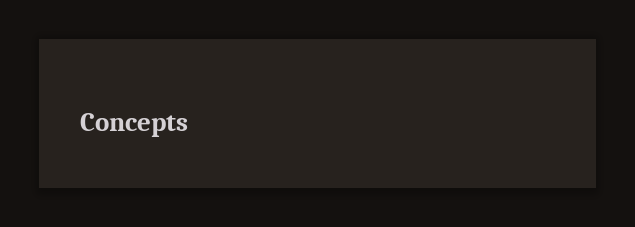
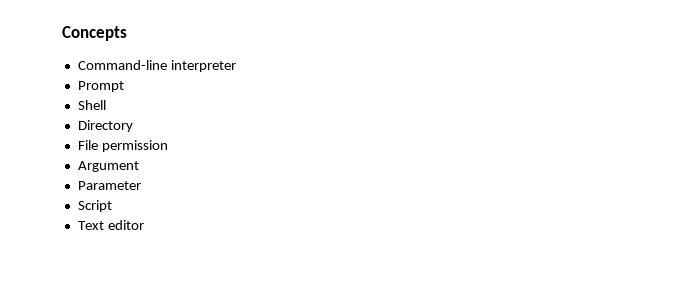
(188, 125) none -> [77,60,236,72] [77,81,124,92] [77,100,106,110] [77,120,133,132] [77,140,168,152] [77,161,139,172] [77,181,141,190] [77,200,112,212] [77,220,144,230] // Command-line interpreter // Prompt // Shell // Directory // File permission // Argument // Parameter // Script // Text editor

